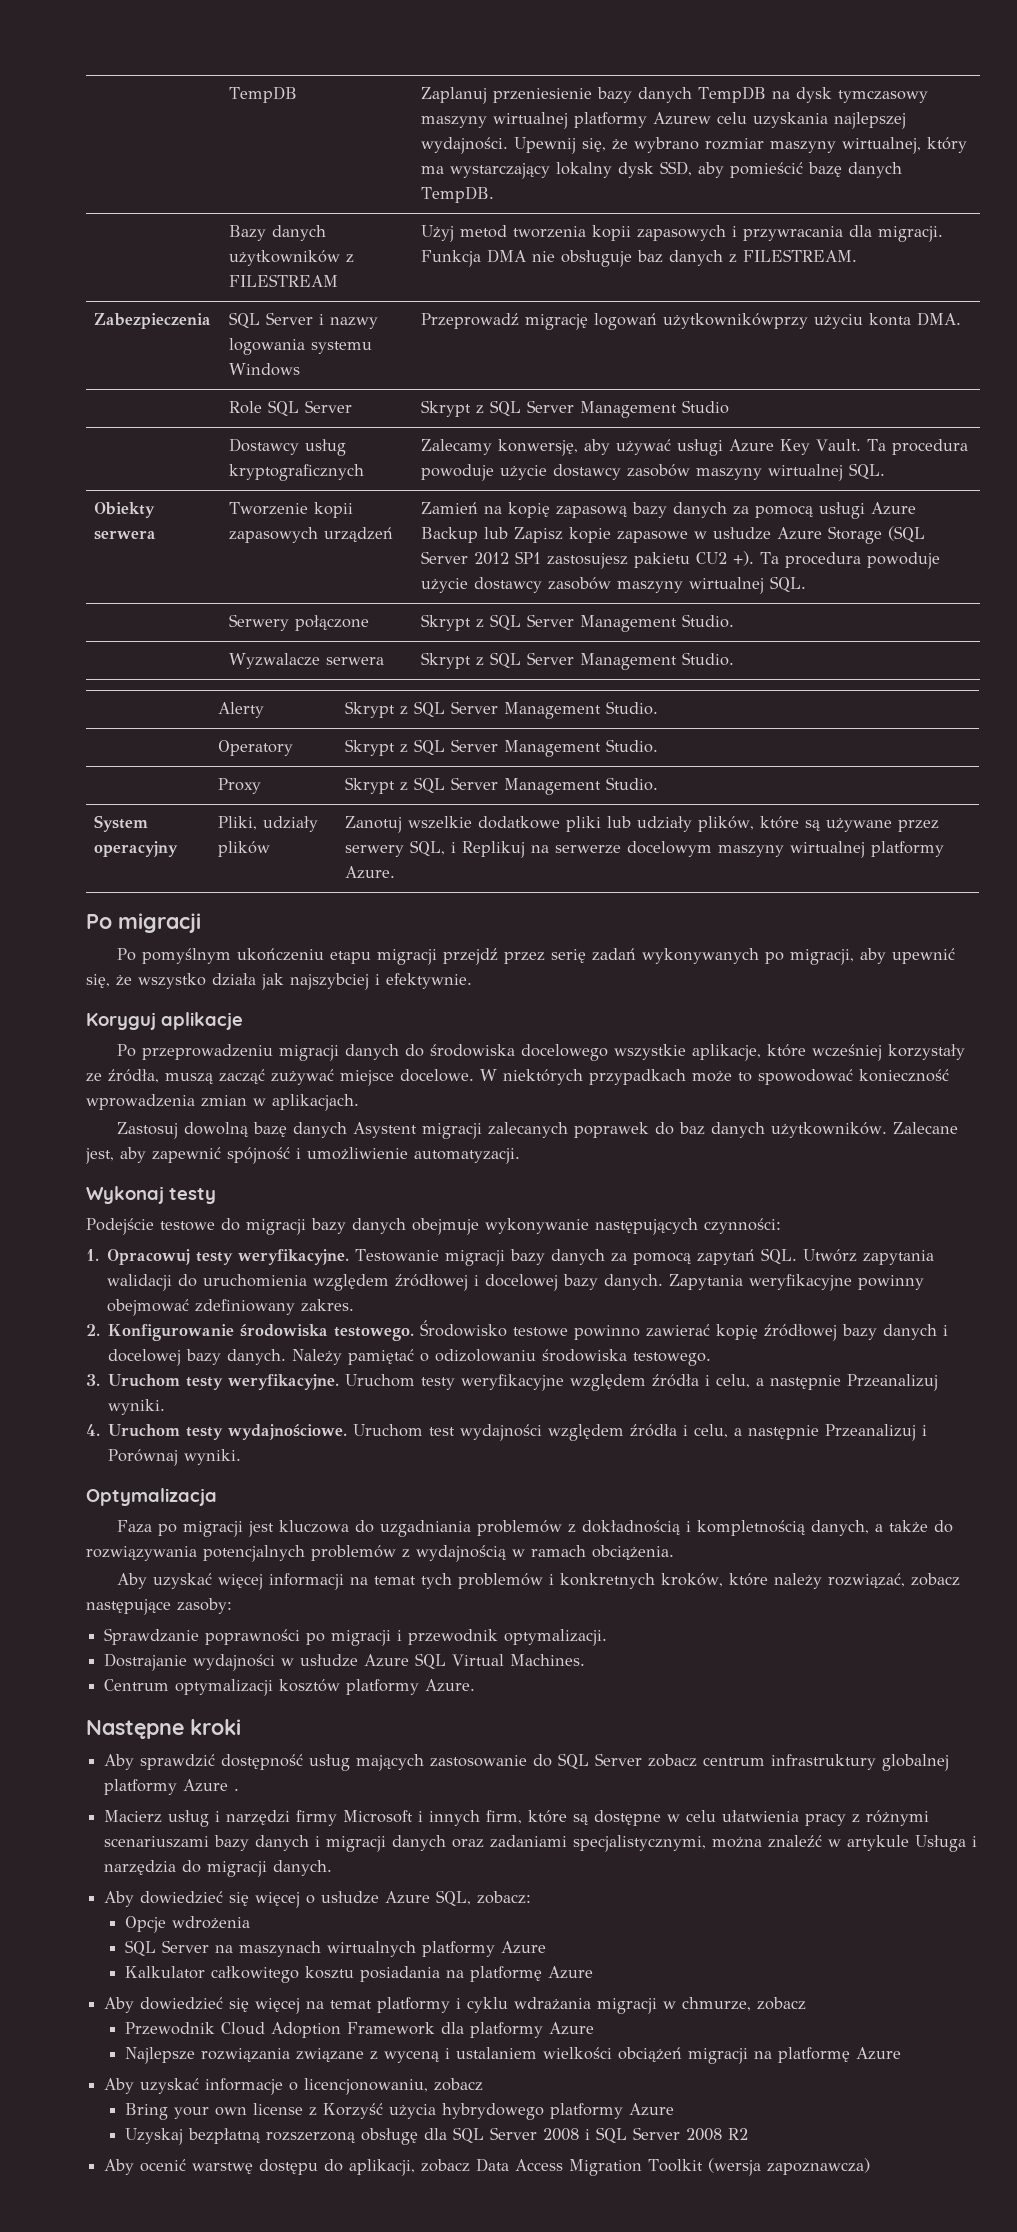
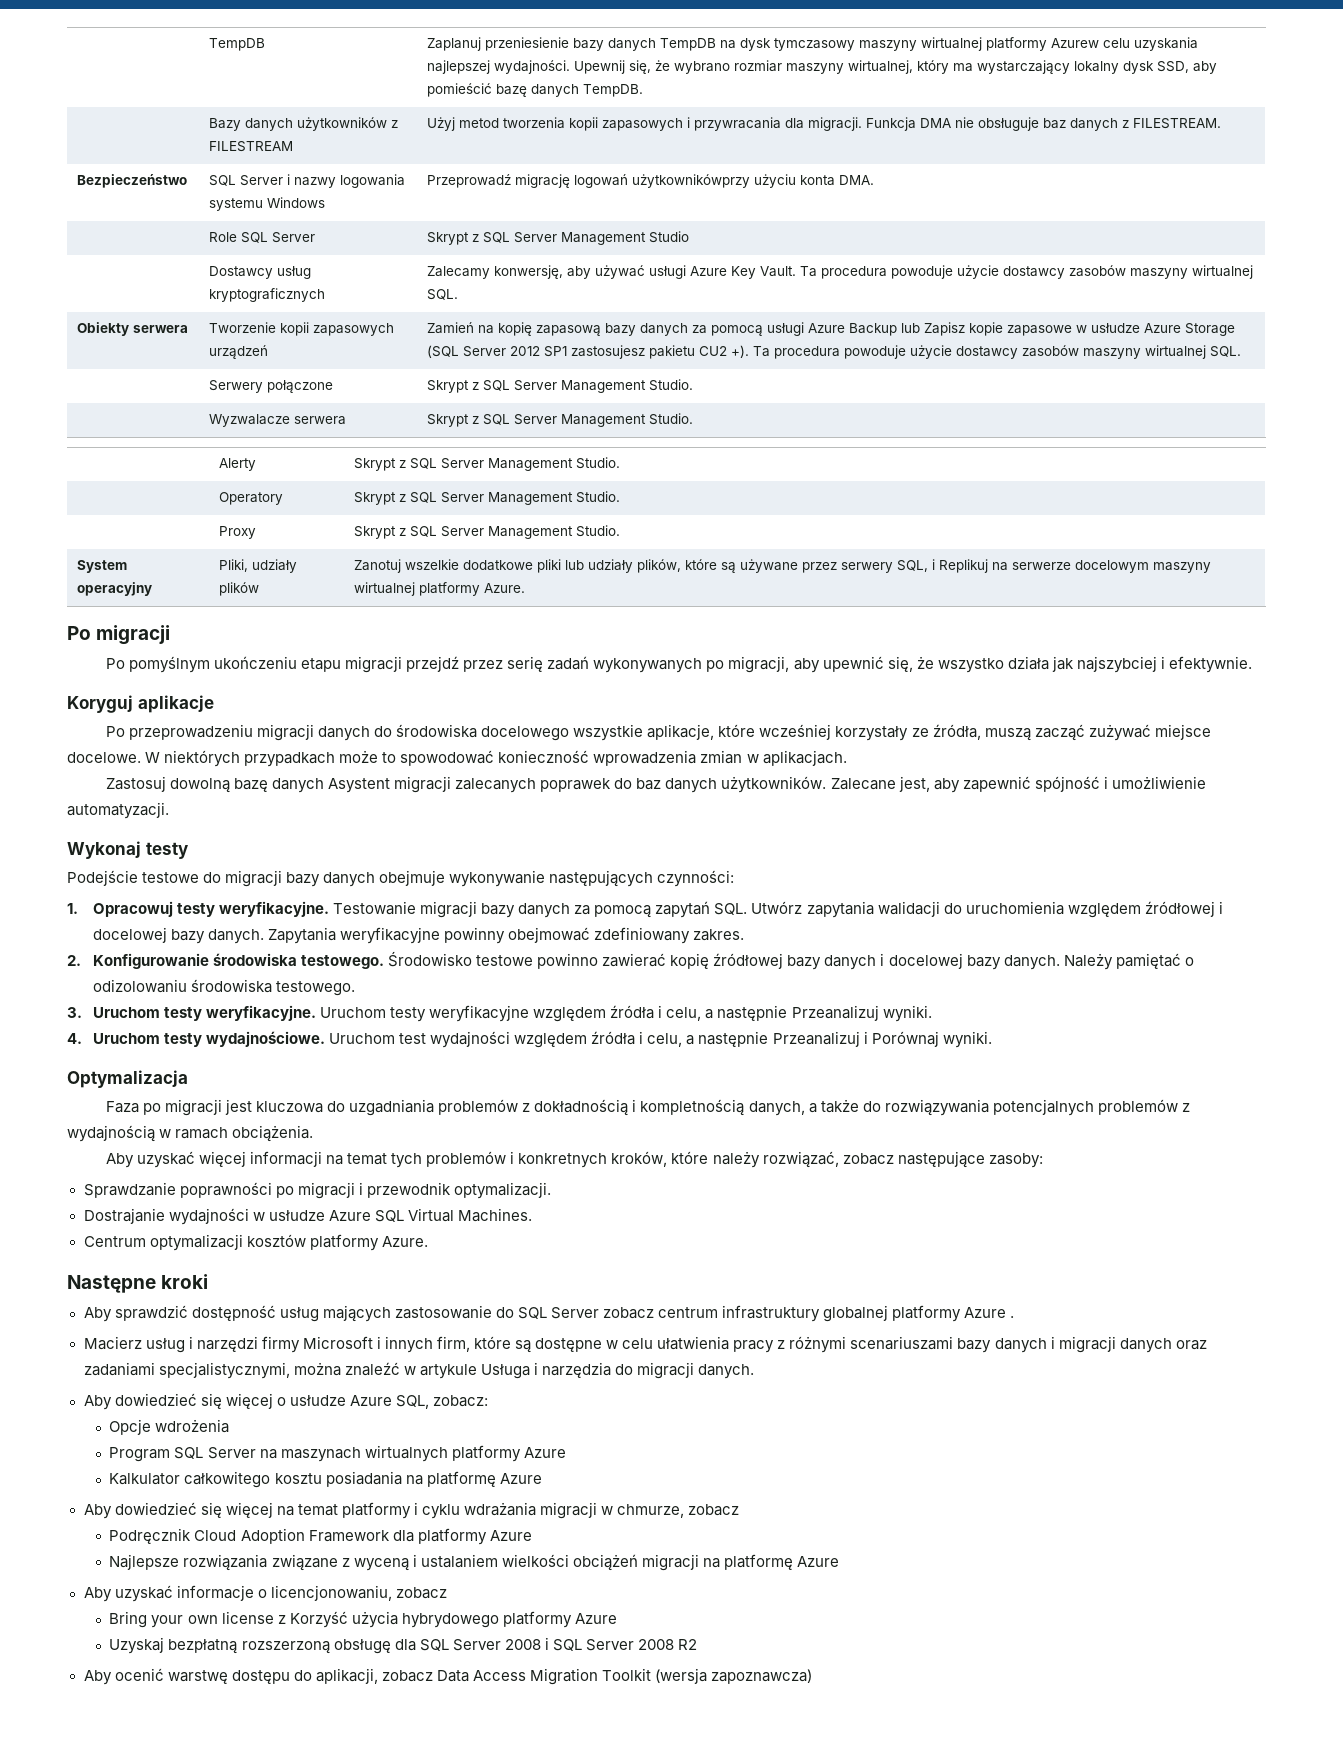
[93,313,211,329] Zabezpieczenia -> [77,174,188,188] Bezpieczeństwo
(250, 1922) none -> [109,1447,171,1462] Program
[124,2022,215,2035] Przewodnik -> [109,1528,192,1544] Podręcznik

